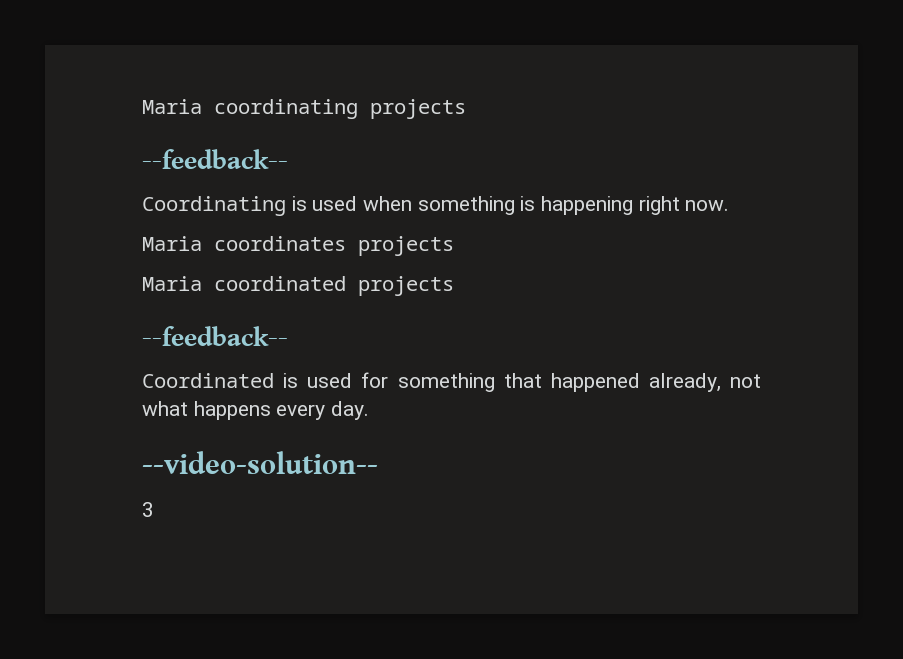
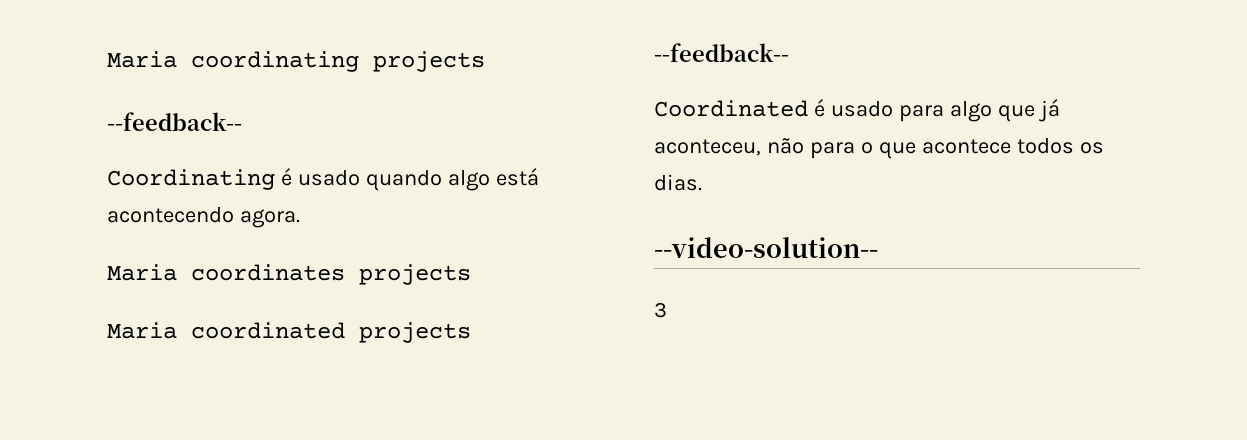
[291,196,730,215] is used when something is happening right now. -> [280,168,539,191] [107,207,300,228] é usado quando algo está acontecendo agora.
[283,372,761,392] [142,401,370,420] is used for something that happened already, not what happens every day. -> [813,99,1060,122] [654,138,1104,159] [654,174,702,191] é usado para algo que já aconteceu, não para o que acontece todos os dias.

